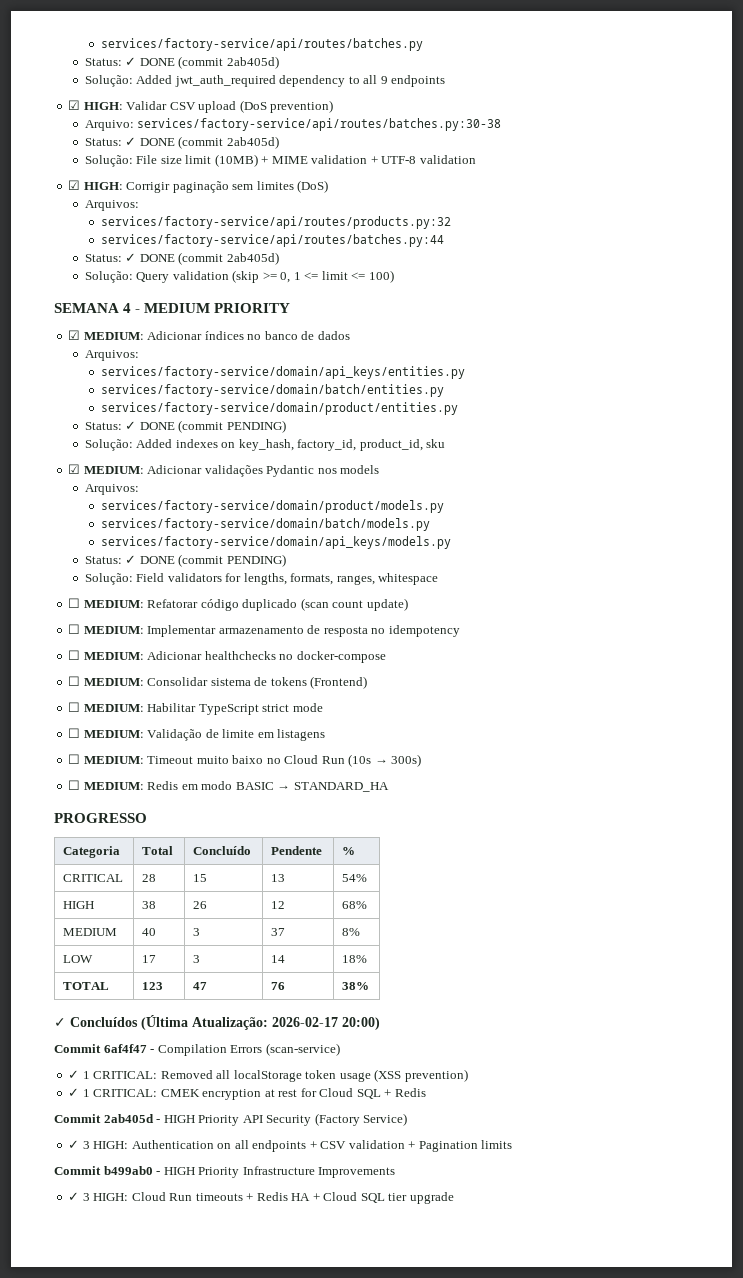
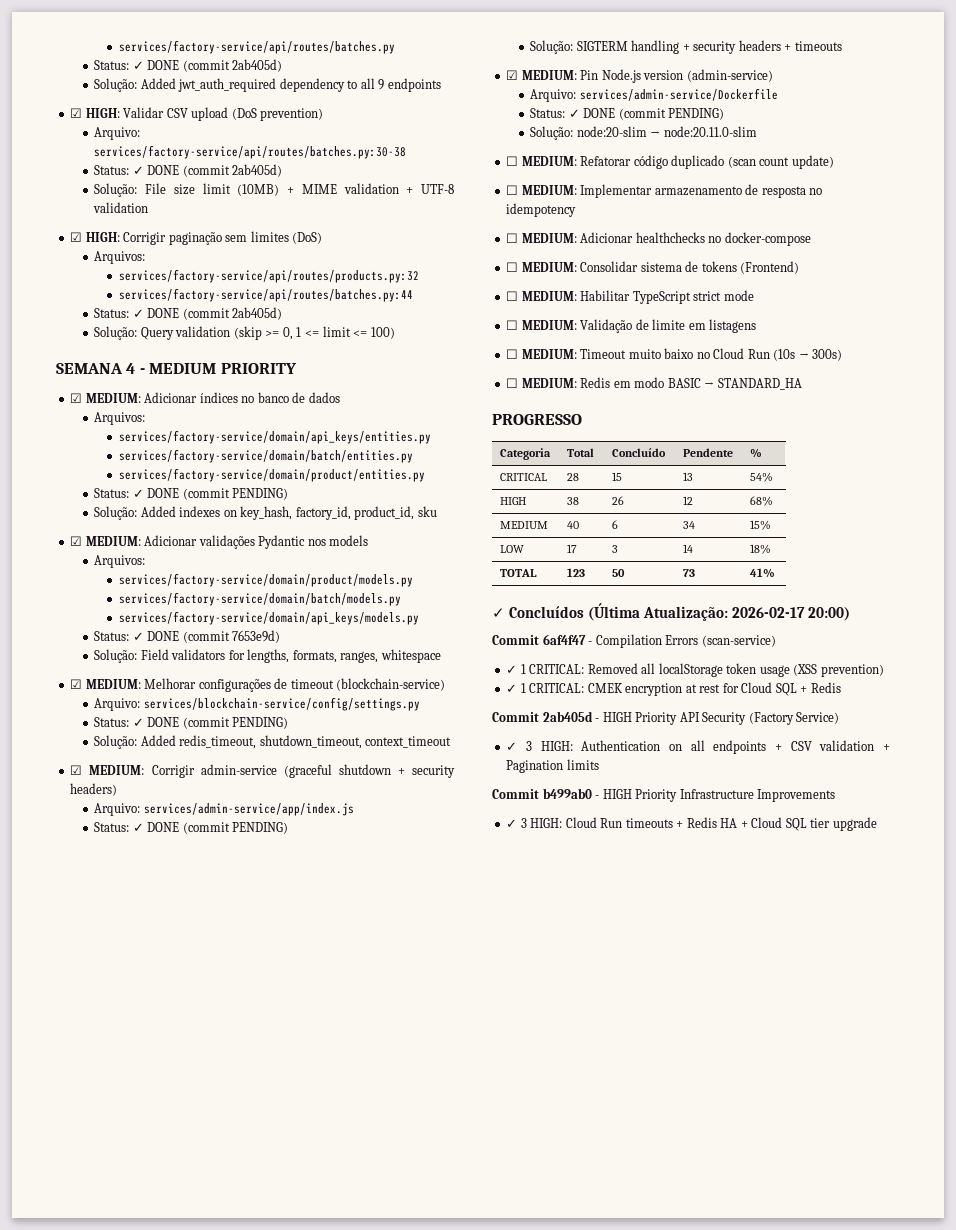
[226,554,286,567] PENDING) -> [232,630,281,643] 7653e9d)
(439, 579) none -> [70,678,446,692] [94,697,420,711] [94,717,289,729] [94,735,452,749] [70,764,456,778] [70,783,118,796] [94,803,354,816] [94,822,289,834] [530,40,843,54] [506,69,773,83] [530,88,778,102] [530,108,725,120] [530,126,757,140] // ☑ MEDIUM: Melhorar configurações de timeout (blockchain-service) // Arquivo: services/blockchain-service/config/settings.py // Status: ✓ DONE (commit PENDING) // Solução: Added redis_timeout, shutdown_timeout, context_timeout // ☑ MEDIUM: Corrigir admin-service (graceful shutdown + security headers) // Arquivo: services/admin-service/app/index.js // Status: ✓ DONE (commit PENDING) // Solução: SIGTERM handling + security headers + timeouts // ☑ MEDIUM: Pin Node.js version (admin-service) // Arquivo: services/admin-service/Dockerfile // Status: ✓ DONE (commit PENDING) // Solução: node:20-slim → node:20.11.0-slim
[193,928,201,936] [271,928,286,936] [342,928,361,936] 3 | 37 | 8% -> [612,520,619,529] [683,521,696,529] [750,520,772,530] 6 | 34 | 15%
[193,982,208,990] [271,982,286,990] [342,982,370,990] 47 | 76 | 38% -> [612,569,626,577] [683,569,696,577] [750,568,776,578] 50 | 73 | 41%

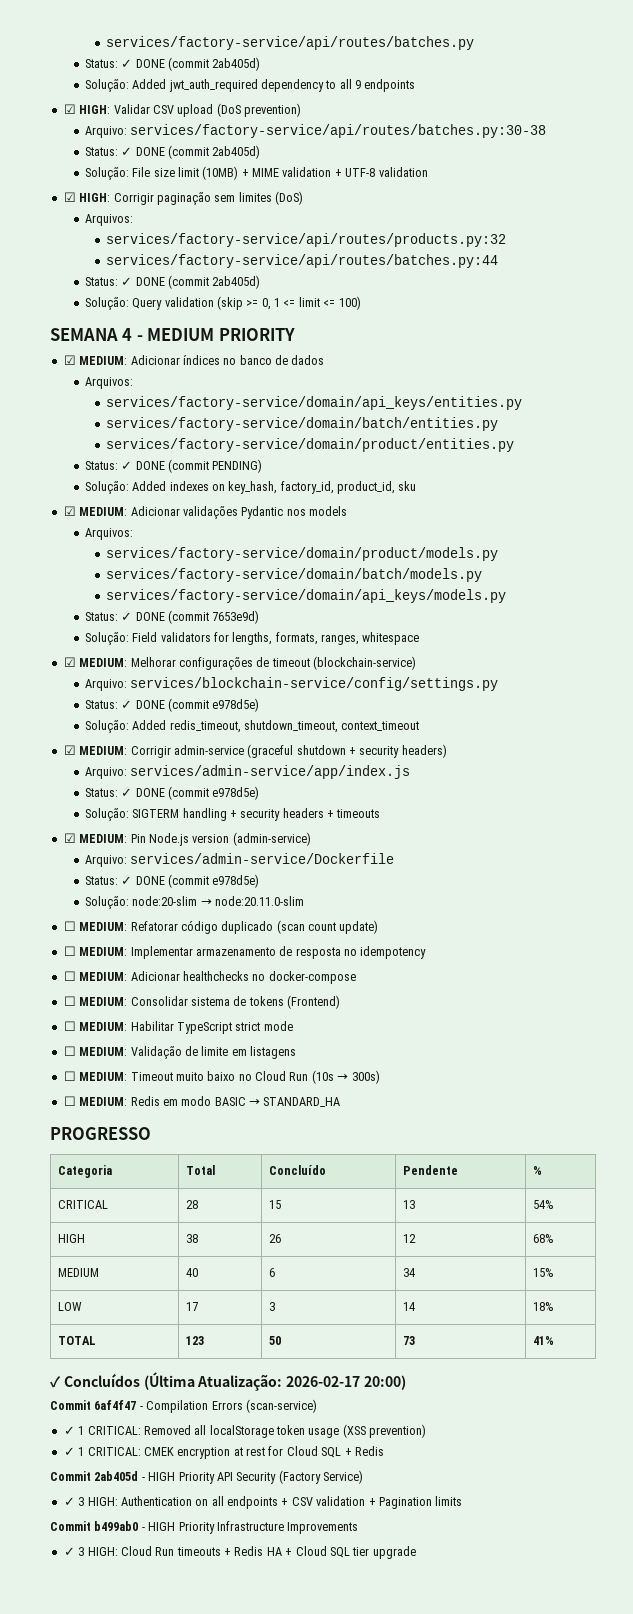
[232,717,289,729] PENDING) -> [212,698,260,712] e978d5e)
[232,822,289,834] PENDING) -> [212,786,260,800] e978d5e)
[668,108,725,120] PENDING) -> [212,874,260,888] e978d5e)

